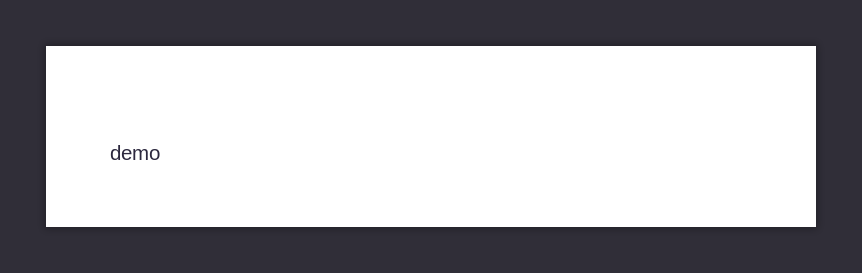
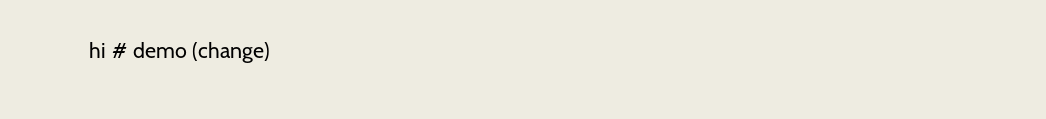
[110,145,160,160] demo -> [89,42,271,63] hi # demo (change)

